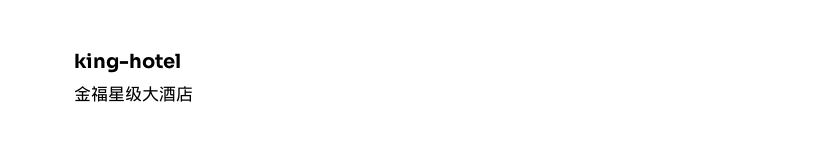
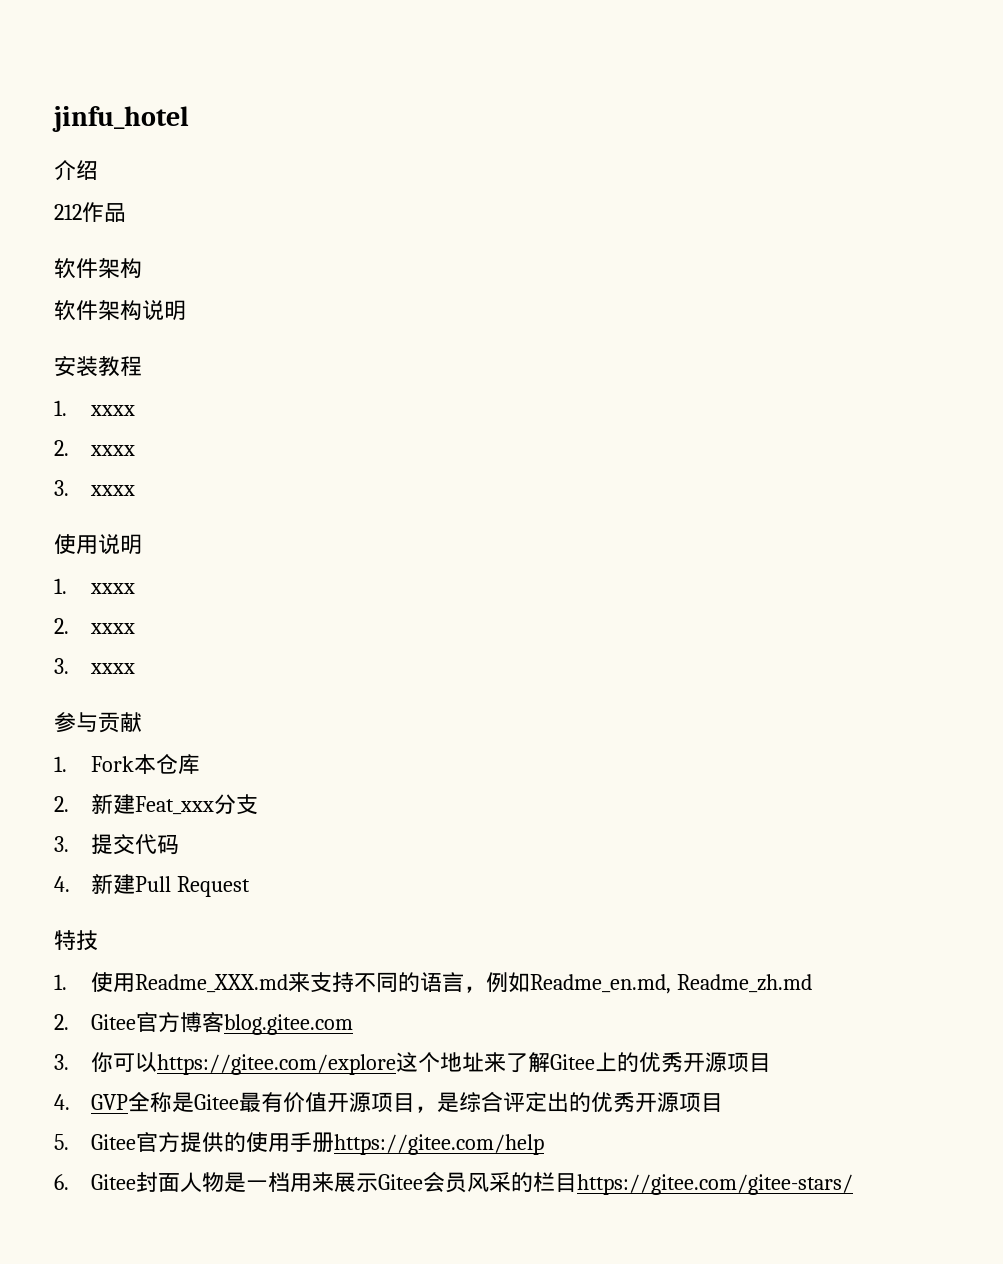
[74,53,181,73] [74,86,193,102] king-hotel // 金福星级大酒店 -> [52,106,189,132] [54,160,98,181] [54,202,126,222] [54,258,142,279] [54,300,186,321] [54,356,142,377] [54,400,136,416] [54,440,136,456] [54,480,136,496] [54,534,142,555] [54,578,136,594] [54,618,136,634] [54,658,136,674] [54,712,142,733] [54,754,201,774] [54,794,259,815] [54,834,180,855] [54,874,251,897] [54,930,98,951] [54,972,813,994] [54,1012,354,1035] [54,1052,772,1075] [54,1091,724,1113] [54,1132,545,1155] [54,1172,854,1195] jinfu_hotel // 介绍 // 212作品 // 软件架构 // 软件架构说明 // 安装教程 // 1. xxxx // 2. xxxx // 3. xxxx // 使用说明 // 1. xxxx // 2. xxxx // 3. xxxx // 参与贡献 // 1. Fork本仓库 // 2.新建Feat_xxx分支 // 3.提交代码 // 4.新建Pull Request // 特技 // 1.使用Readme_XXX.md来支持不同的语言，例如Readme_en.md, Readme_zh.md // 2. Gitee官方博客blog.gitee.com // 3.你可以https://gitee.com/explore这个地址来了解Gitee上的优秀开源项目 // 4. GVP全称是Gitee最有价值开源项目，是综合评定出的优秀开源项目 // 5. Gitee官方提供的使用手册https://gitee.com/help // 6. Gitee封面人物是一档用来展示Gitee会员风采的栏目https://gitee.com/gitee-stars/

